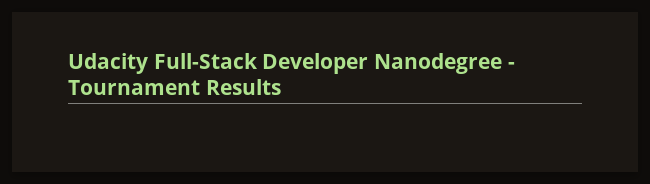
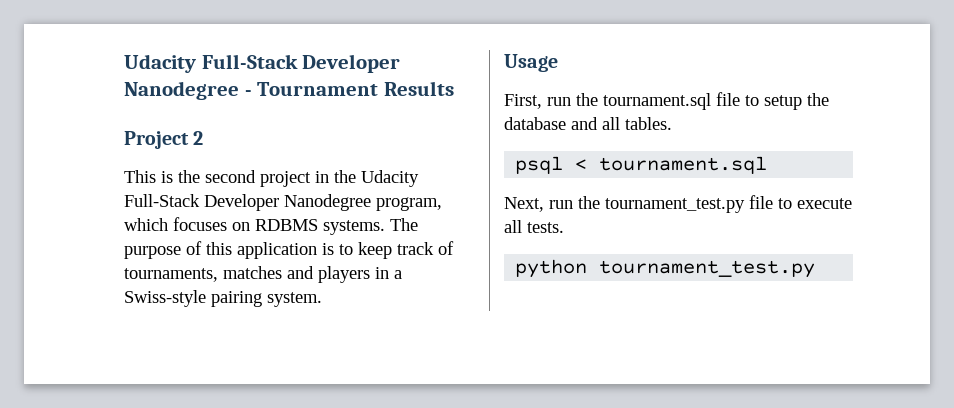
(281, 87) none -> [124,131,204,149] [124,170,419,187] [124,194,442,211] [124,217,418,235] [124,241,454,259] [124,266,402,283] [124,290,322,307] [504,54,558,72] [504,92,829,110] [504,117,672,130] [515,156,768,174] [504,195,852,213] [504,220,564,233] [515,259,816,278] // Project 2 // This is the second project in the Udacity Full-Stack Developer Nanodegree program, which focuses on RDBMS systems. The purpose of this application is to keep track of tournaments, matches and players in a Swiss-style pairing system. // Usage // First, run the tournament.sql file to setup the database and all tables. // psql < tournament.sql // Next, run the tournament_test.py file to execute all tests. // python tournament_test.py

